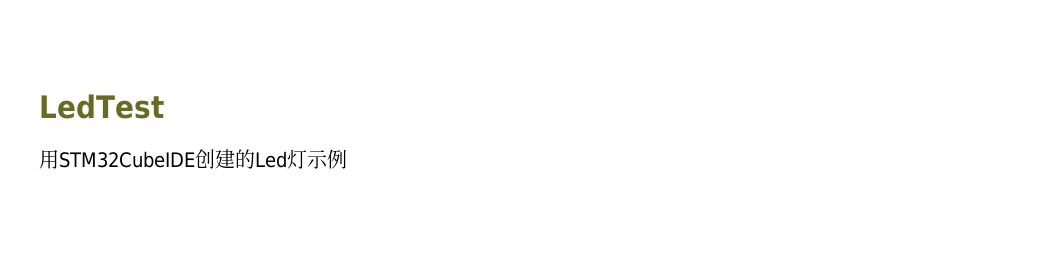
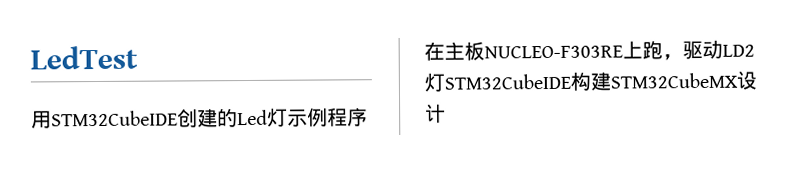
(347, 159) none -> [327,107,368,127] [424,39,755,61] [424,70,757,92] [425,103,446,123] 程序在主板NUCLEO-F303RE上跑，驱动LD2灯STM32CubeIDE构建STM32CubeMX设计

